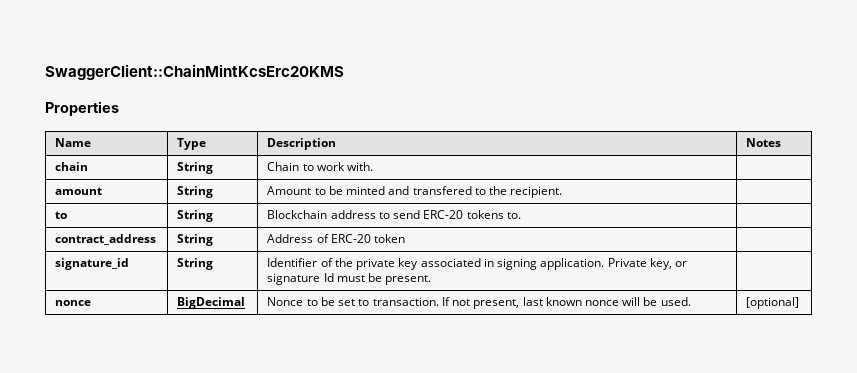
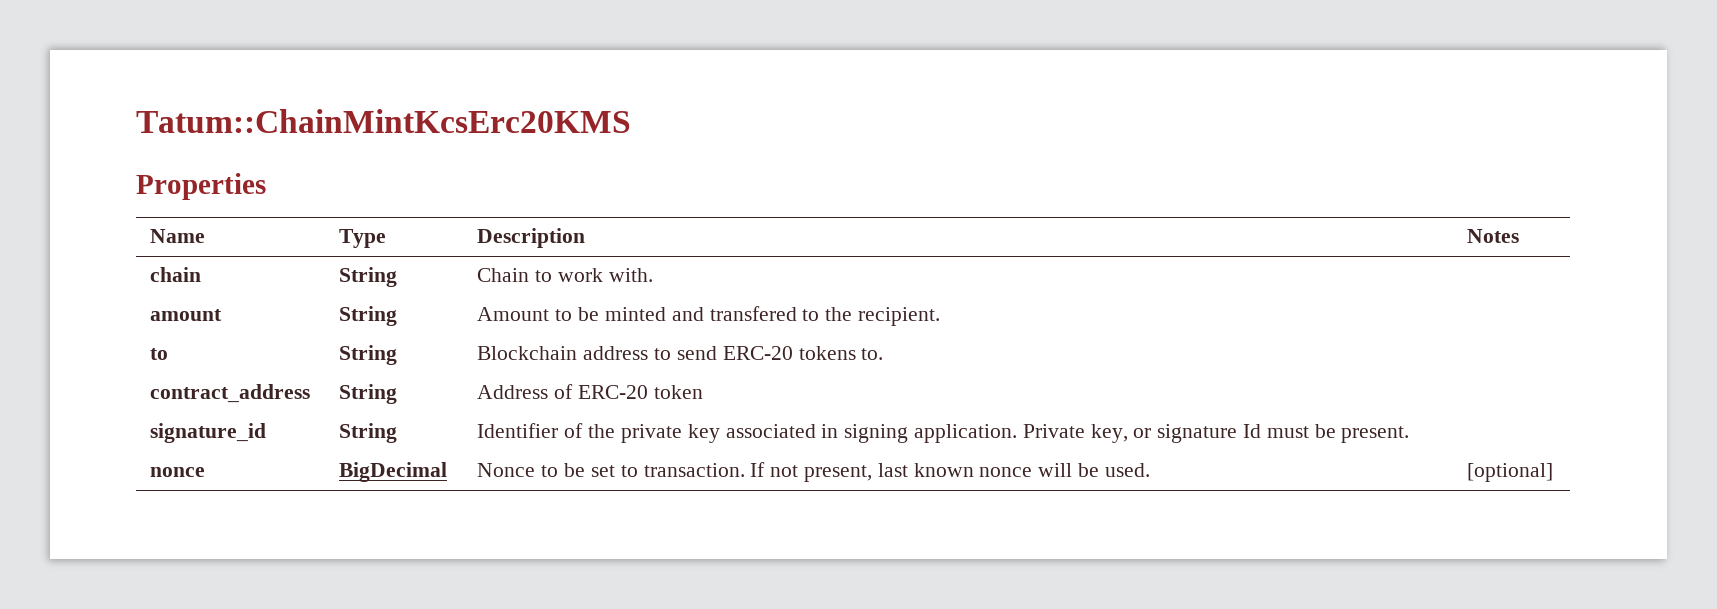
[45,64,344,80] SwaggerClient::ChainMintKcsErc20KMS -> [136,109,631,133] Tatum::ChainMintKcsErc20KMS

